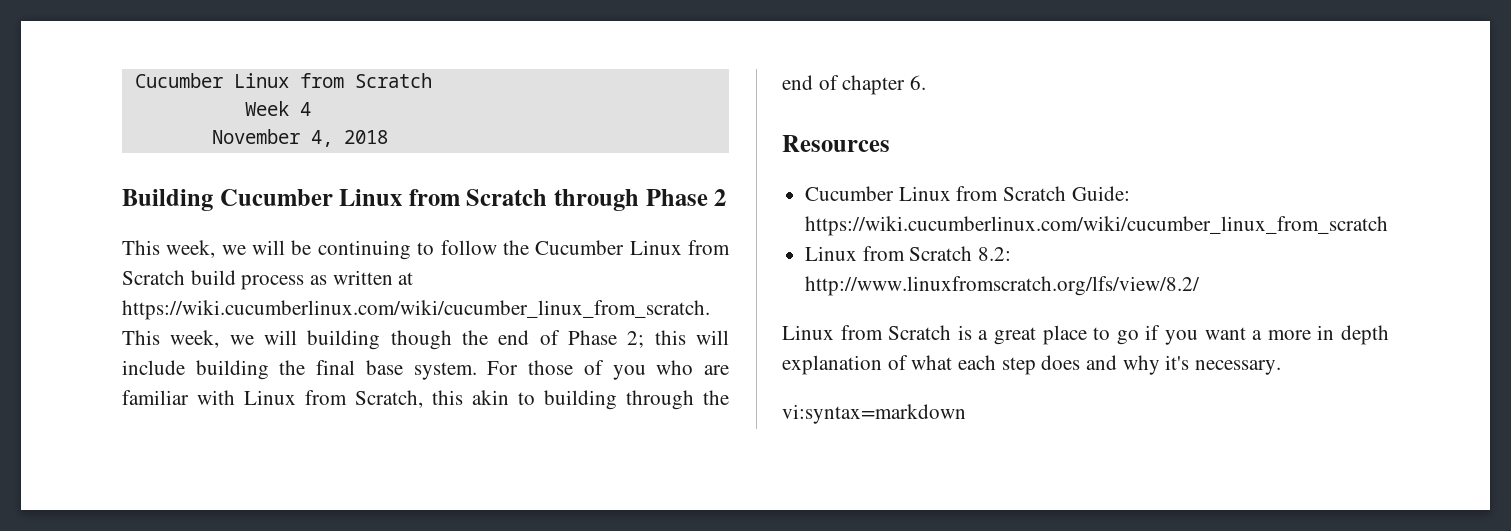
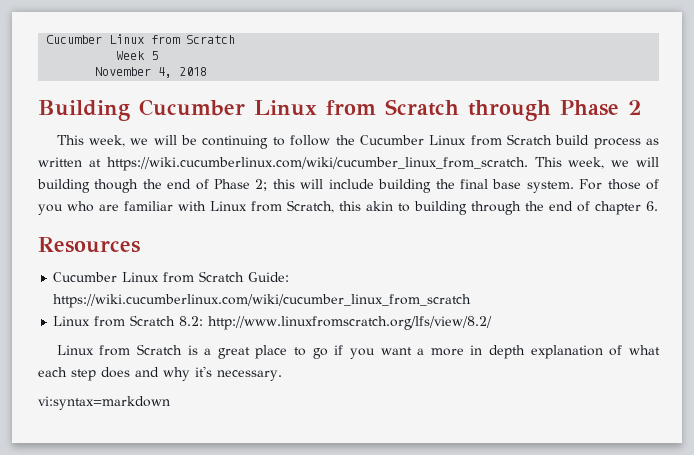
[299,102,311,116] 4 -> [151,51,159,60] 5

